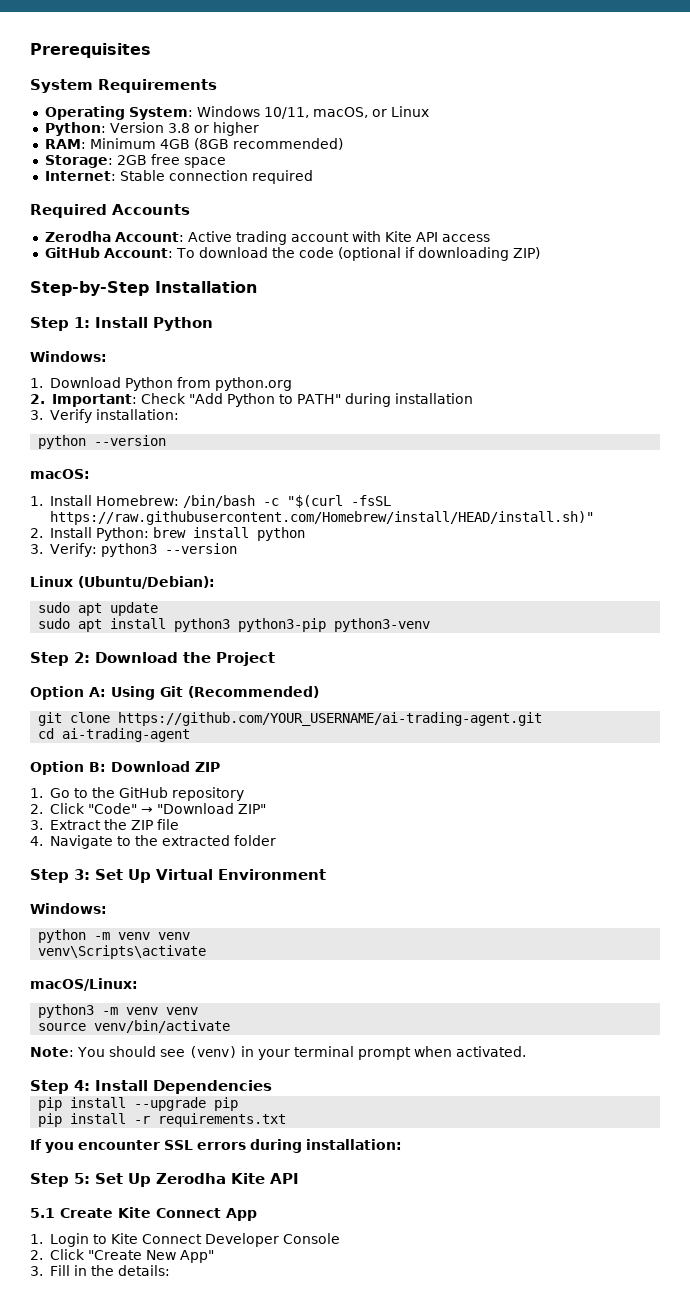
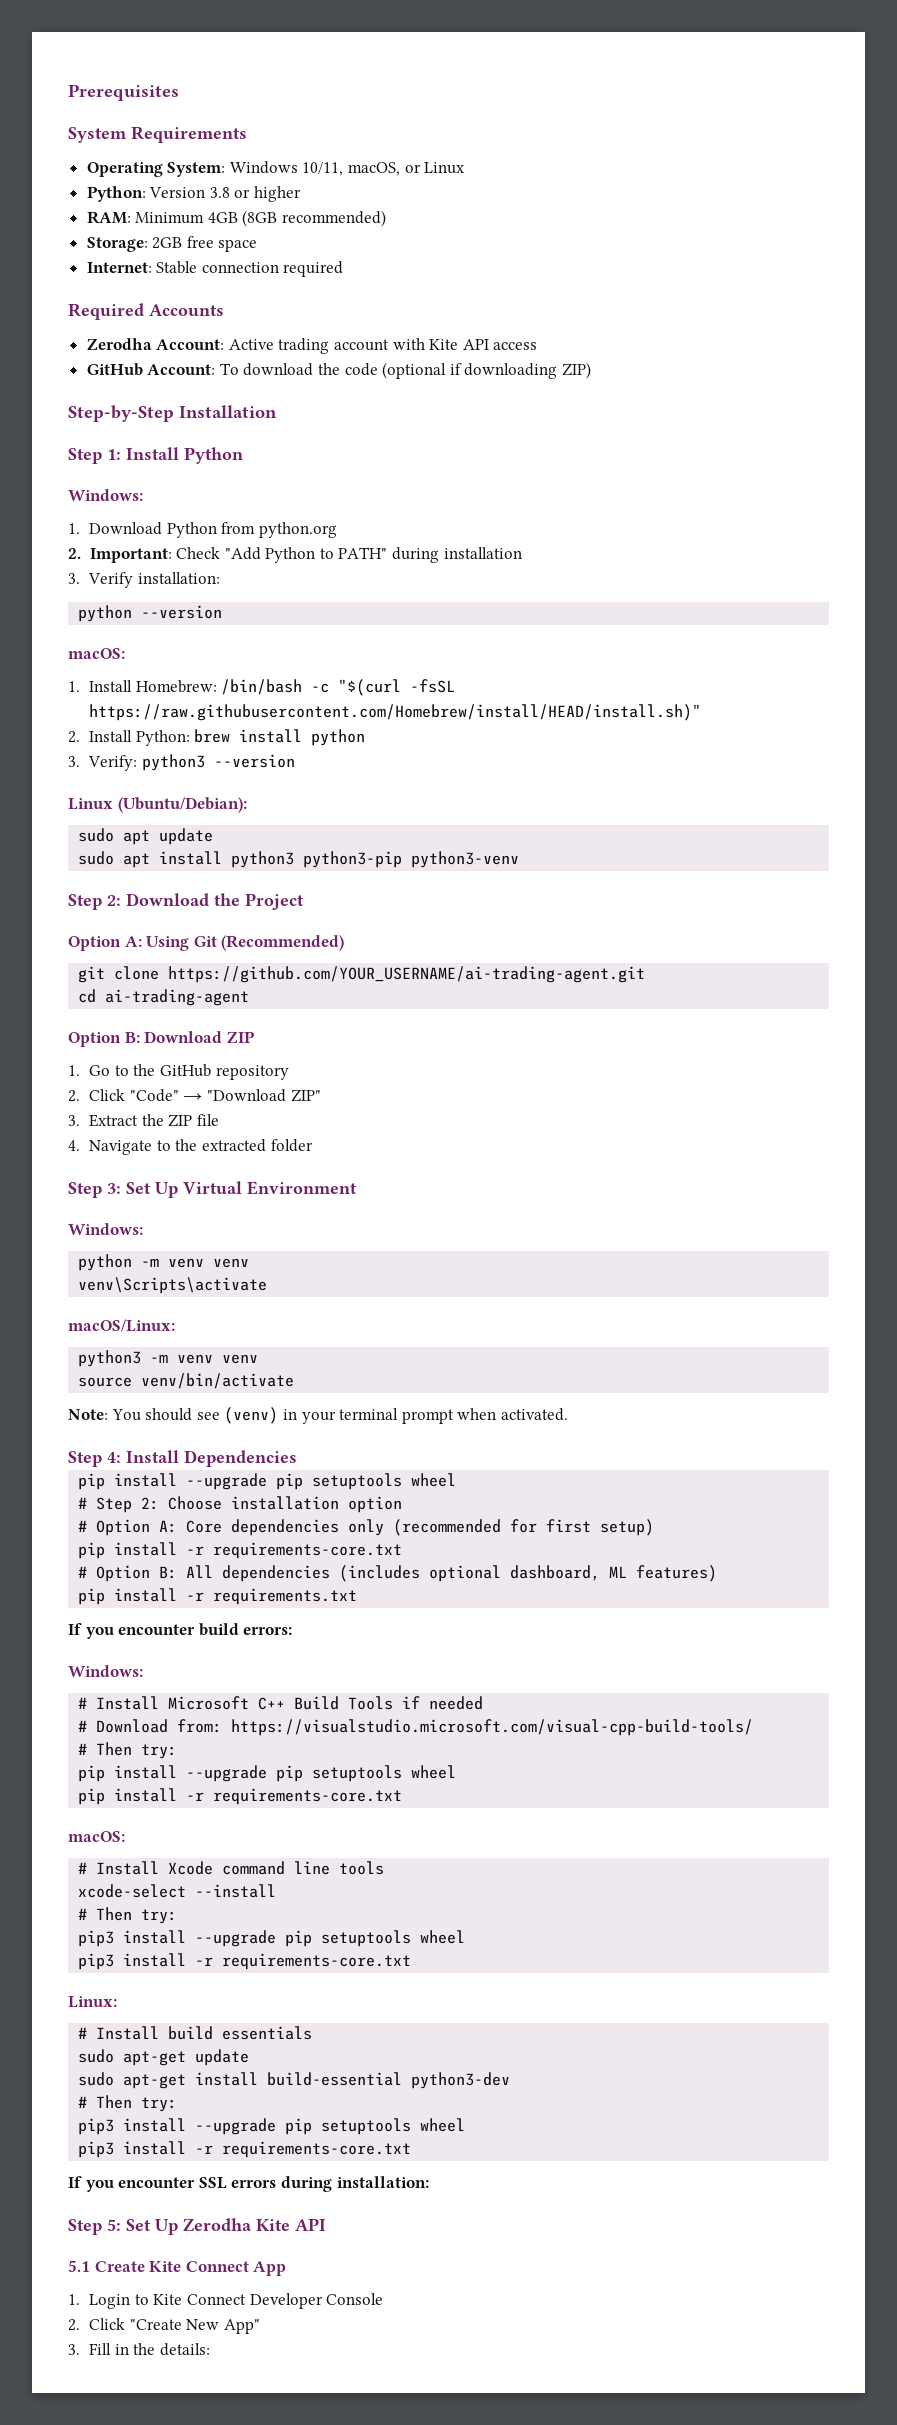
[38,1113,287,1127] // pip install -r requirements.txt -> [312,1473,457,1490] [78,1496,403,1513] [78,1519,655,1536] [78,1542,403,1559] [78,1565,718,1582] [78,1588,358,1605] [68,1623,293,1639] [68,1665,143,1677] [78,1696,484,1710] [78,1719,754,1736] [78,1742,178,1759] [78,1765,457,1782] [78,1788,403,1805] [68,1831,125,1842] [78,1861,385,1875] [78,1884,277,1898] [78,1907,178,1924] [78,1930,466,1947] [78,1953,412,1970] [68,1996,117,2008] [78,2026,313,2040] [78,2049,250,2066] [78,2072,511,2089] [78,2095,178,2112] [78,2118,466,2135] [78,2141,412,2158] setuptools wheel // # Step 2: Choose installation option // # Option A: Core dependencies only (recommended for first setup) // pip install -r requirements-core.txt // # Option B: All dependencies (includes optional dashboard, ML features) // pip install -r requirements.txt // If you encounter build errors: // Windows: // # Install Microsoft C++ Build Tools if needed // # Download from: https://visualstudio.microsoft.com/visual-cpp-build-tools/ // # Then try: // pip install --upgrade pip setuptools wheel // pip install -r requirements-core.txt // macOS: // # Install Xcode command line tools // xcode-select --install // # Then try: // pip3 install --upgrade pip setuptools wheel // pip3 install -r requirements-core.txt // Linux: // # Install build essentials // sudo apt-get update // sudo apt-get install build-essential python3-dev // # Then try: // pip3 install --upgrade pip setuptools wheel // pip3 install -r requirements-core.txt

